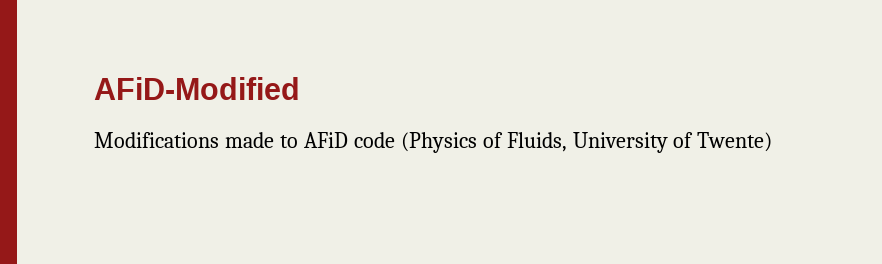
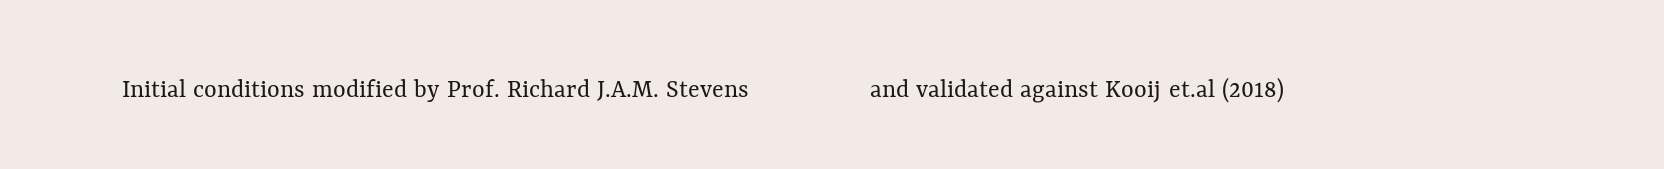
[94,77,300,100] [94,132,773,153] AFiD-Modified // Modifications made to AFiD code (Physics of Fluids, University of Twente) -> [122,77,1284,103] Initial conditions modified by Prof. Richard J.A.M. Stevens and validated against Kooij et.al (2018)

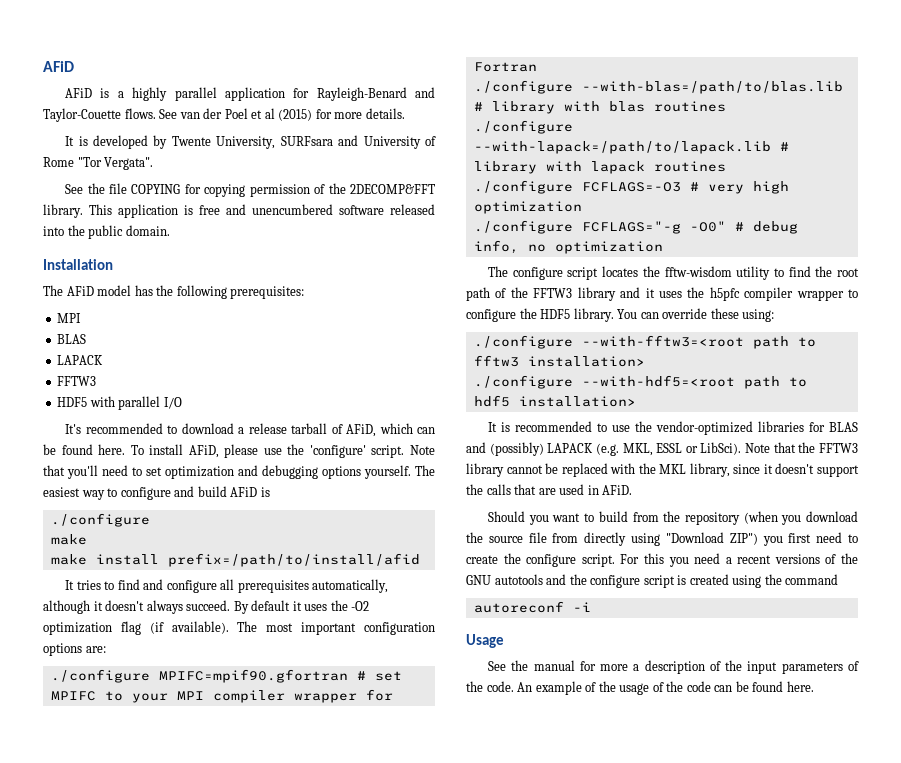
[122,77,1284,103] Initial conditions modified by Prof. Richard J.A.M. Stevens and validated against Kooij et.al (2018) -> [43,61,74,72] [65,87,435,101] [43,108,405,122] [65,135,436,149] [43,157,154,170] [65,183,435,197] [43,204,435,218] [43,225,170,239] [43,259,113,270] [43,285,305,299] [57,313,82,323] [57,334,87,344] [57,355,104,365] [57,376,97,386] [57,396,182,410] [65,423,435,437] [43,444,435,458] [43,465,435,479] [43,486,270,500] [50,513,150,527] [50,534,87,545] [50,553,420,567] [65,579,389,593] [43,600,370,614] [43,621,435,635] [43,643,106,656] [50,669,402,683] [50,689,393,703] [473,62,537,72] [473,80,843,94] [473,101,726,114] [473,120,573,134] [473,141,789,154] [473,161,726,174] [473,180,789,194] [473,201,582,214] [473,220,798,234] [473,240,663,254] [488,266,859,280] [466,287,858,301] [466,308,775,322] [473,335,816,349] [473,355,645,367] [473,375,807,389] [473,395,636,407] [488,421,858,435] [466,442,858,456] [466,463,859,477] [466,484,633,495] [488,511,858,525] [466,532,858,546] [466,553,858,567] [466,574,839,588] [473,601,591,613] [466,634,504,648] [488,660,859,674] [466,681,814,695] AFiD // AFiD is a highly parallel application for Rayleigh-Benard and Taylor-Couette flows. See van der Poel et al (2015) for more details. // It is developed by Twente University, SURFsara and University of Rome "Tor Vergata". // See the file COPYING for copying permission of the 2DECOMP&FFT library. This application is free and unencumbered software released into the public domain. // Installation // The AFiD model has the following prerequisites: // MPI // BLAS // LAPACK // FFTW3 // HDF5 with parallel I/O // It's recommended to download a release tarball of AFiD, which can be found here. To install AFiD, please use the 'configure' script. Note that you'll need to set optimization and debugging options yourself. The easiest way to configure and build AFiD is // ./configure // make // make install prefix=/path/to/install/afid // It tries to find and configure all prerequisites automatically, although it doesn't always succeed. By default it uses the -O2 optimization flag (if available). The most important configuration options are: // ./configure MPIFC=mpif90.gfortran # set MPIFC to your MPI compiler wrapper for Fortran // ./configure --with-blas=/path/to/blas.lib # library with blas routines // ./configure --with-lapack=/path/to/lapack.lib # library with lapack routines // ./configure FCFLAGS=-O3 # very high optimization // ./configure FCFLAGS="-g -O0" # debug info, no optimization // The configure script locates the fftw-wisdom utility to find the root path of the FFTW3 library and it uses the h5pfc compiler wrapper to configure the HDF5 library. You can override these using: // ./configure --with-fftw3=<root path to fftw3 installation> // ./configure --with-hdf5=<root path to hdf5 installation> // It is recommended to use the vendor-optimized libraries for BLAS and (possibly) LAPACK (e.g. MKL, ESSL or LibSci). Note that the FFTW3 library cannot be replaced with the MKL library, since it doesn't support the calls that are used in AFiD. // Should you want to build from the repository (when you download the source file from directly using "Download ZIP") you first need to create the configure script. For this you need a recent versions of the GNU autotools and the configure script is created using the command // autoreconf -i // Usage // See the manual for more a description of the input parameters of the code. An example of the usage of the code can be found here.

